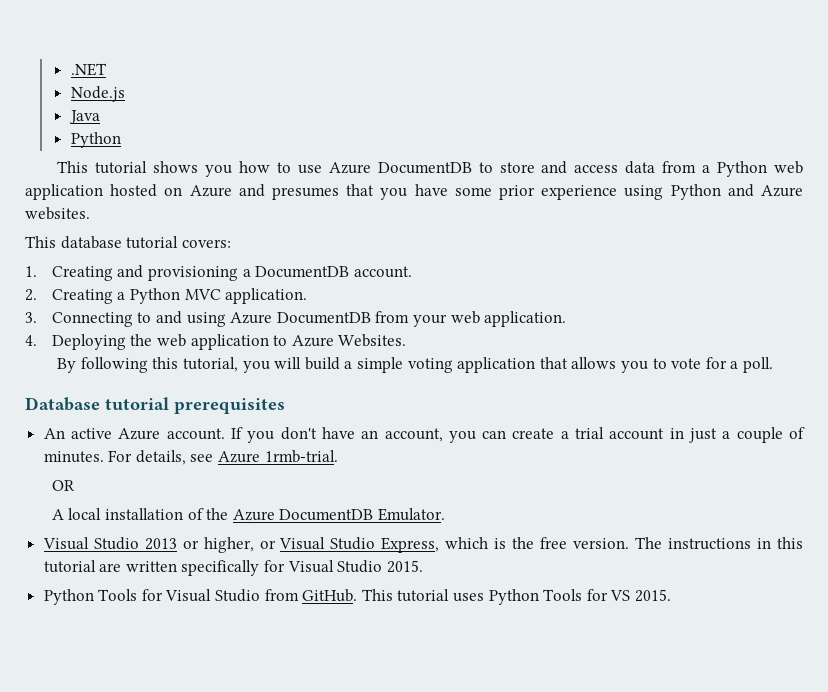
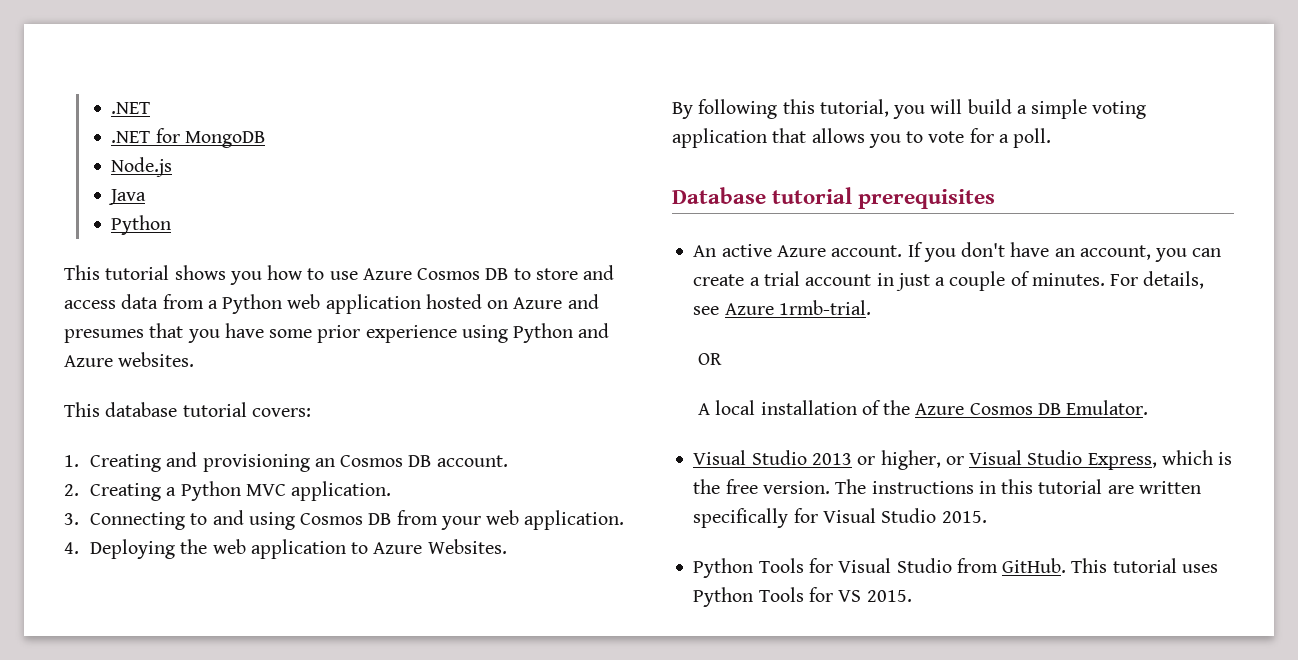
[70,63,107,76] .NET -> [111,102,151,114] [111,128,265,148] .NET // .NET for MongoDB
[377,162,472,174] DocumentDB -> [417,268,509,280] Cosmos DB
[242,266,350,278] a DocumentDB -> [314,455,432,467] an Cosmos DB
[230,312,371,324] Azure DocumentDB -> [300,513,392,525] Cosmos DB
[279,509,374,521] DocumentDB -> [969,403,1061,415] Cosmos DB

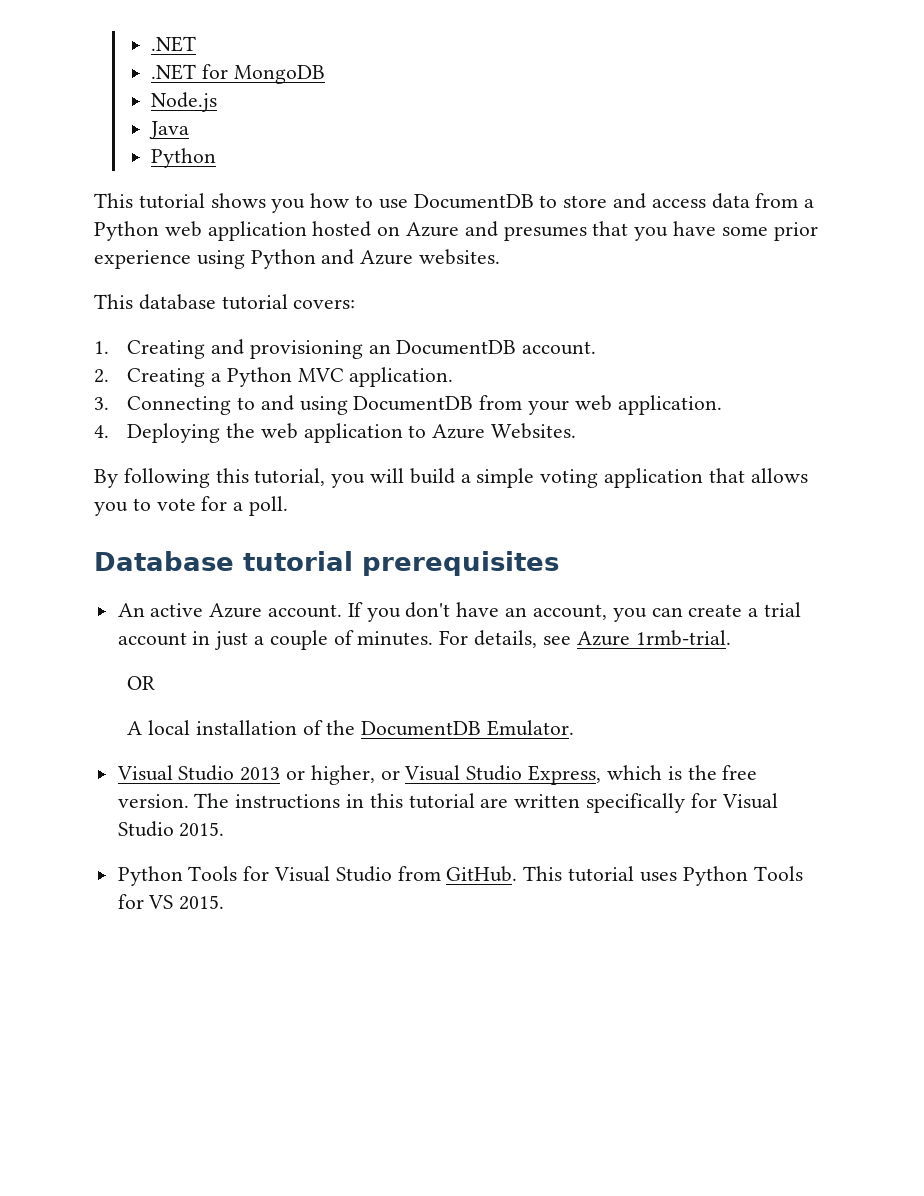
[362,268,509,280] Azure Cosmos DB -> [413,194,534,209] DocumentDB
[340,455,432,467] Cosmos DB -> [396,340,517,355] DocumentDB
[300,513,392,525] Cosmos DB -> [353,396,474,411] DocumentDB
[915,403,1061,415] Azure Cosmos DB -> [361,721,482,736] DocumentDB

